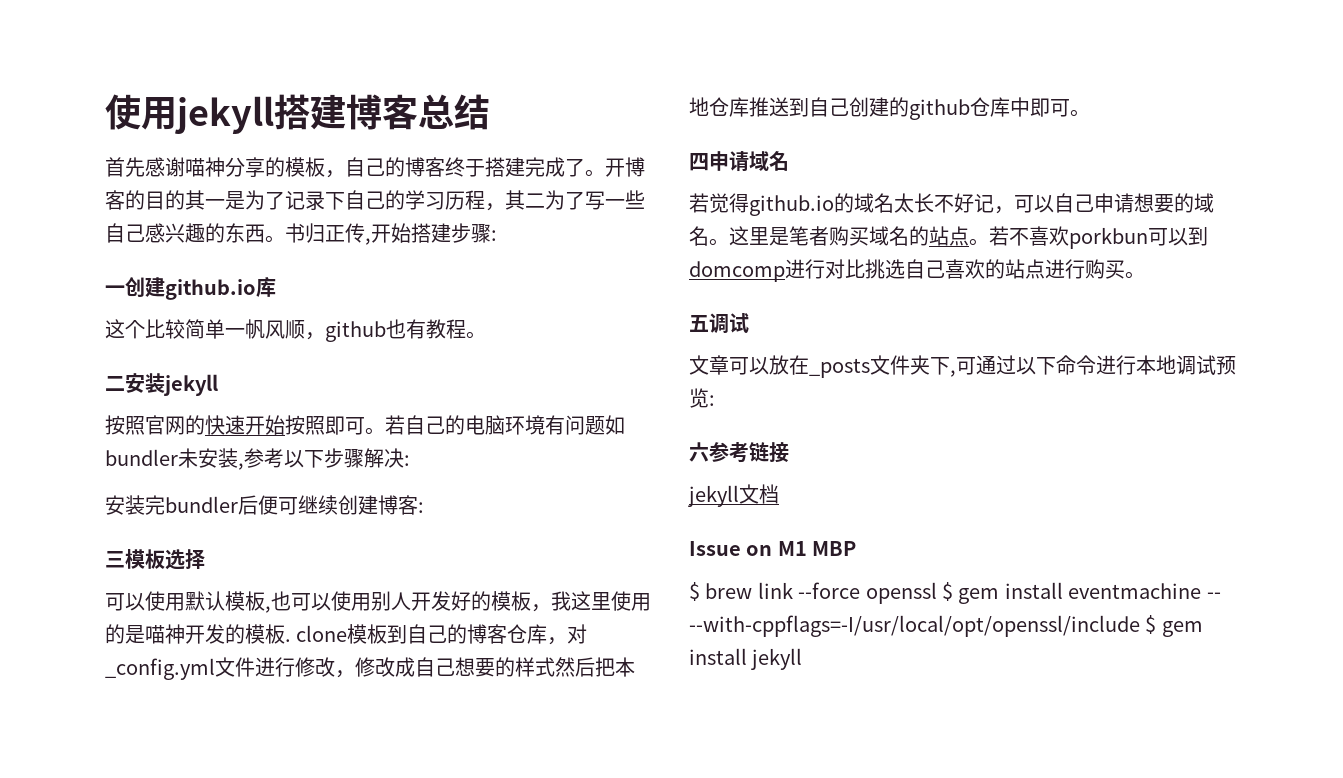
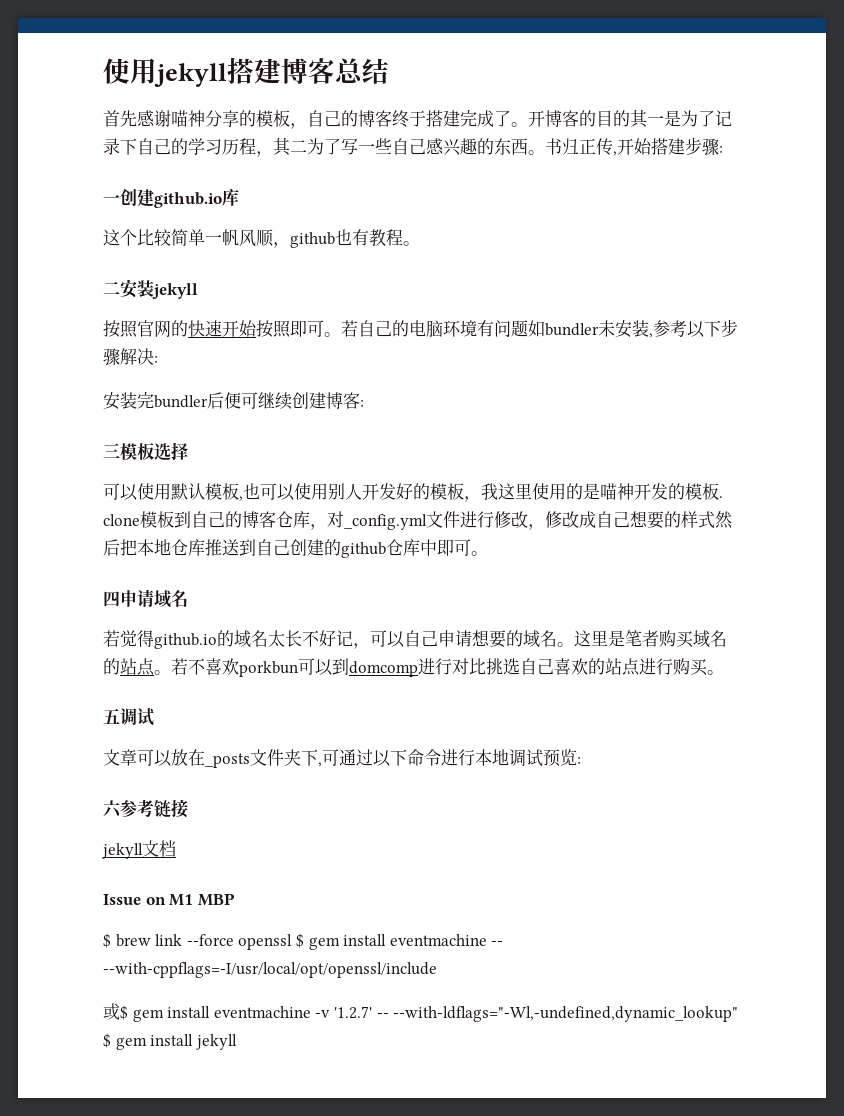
(1140, 626) none -> [103,1003,739,1022] // 或$ gem install eventmachine -v '1.2.7' -- --with-ldflags="-Wl,-undefined,dynamic_lookup"

